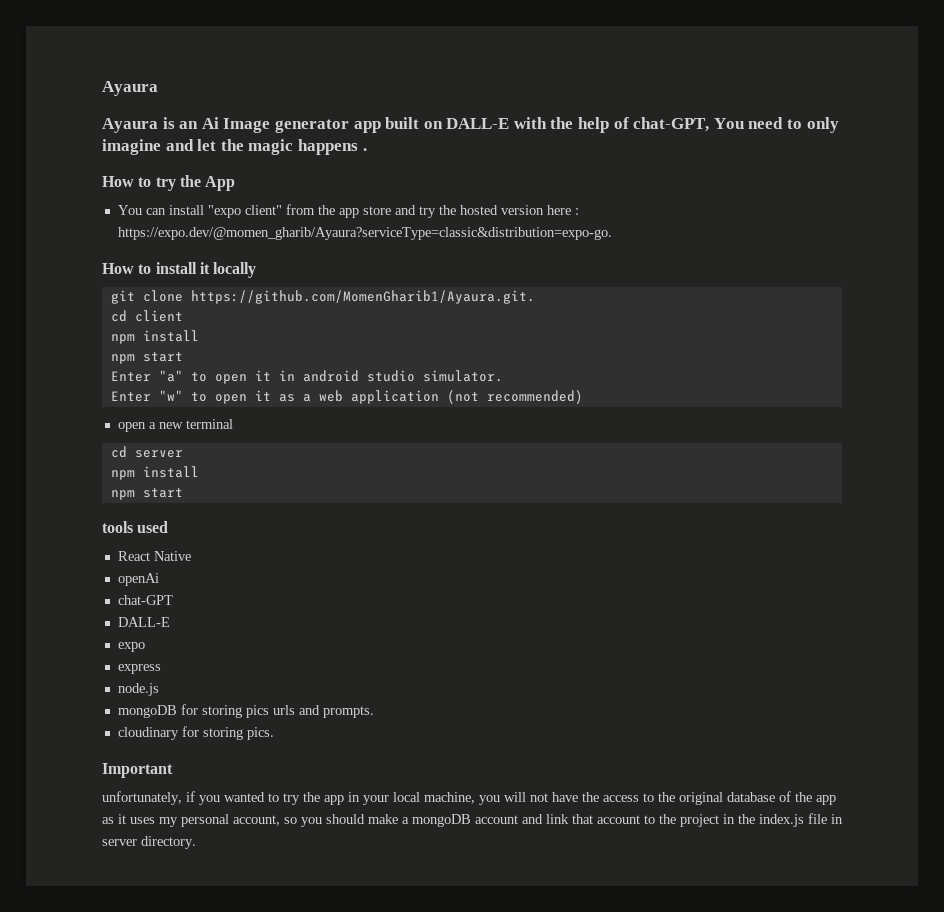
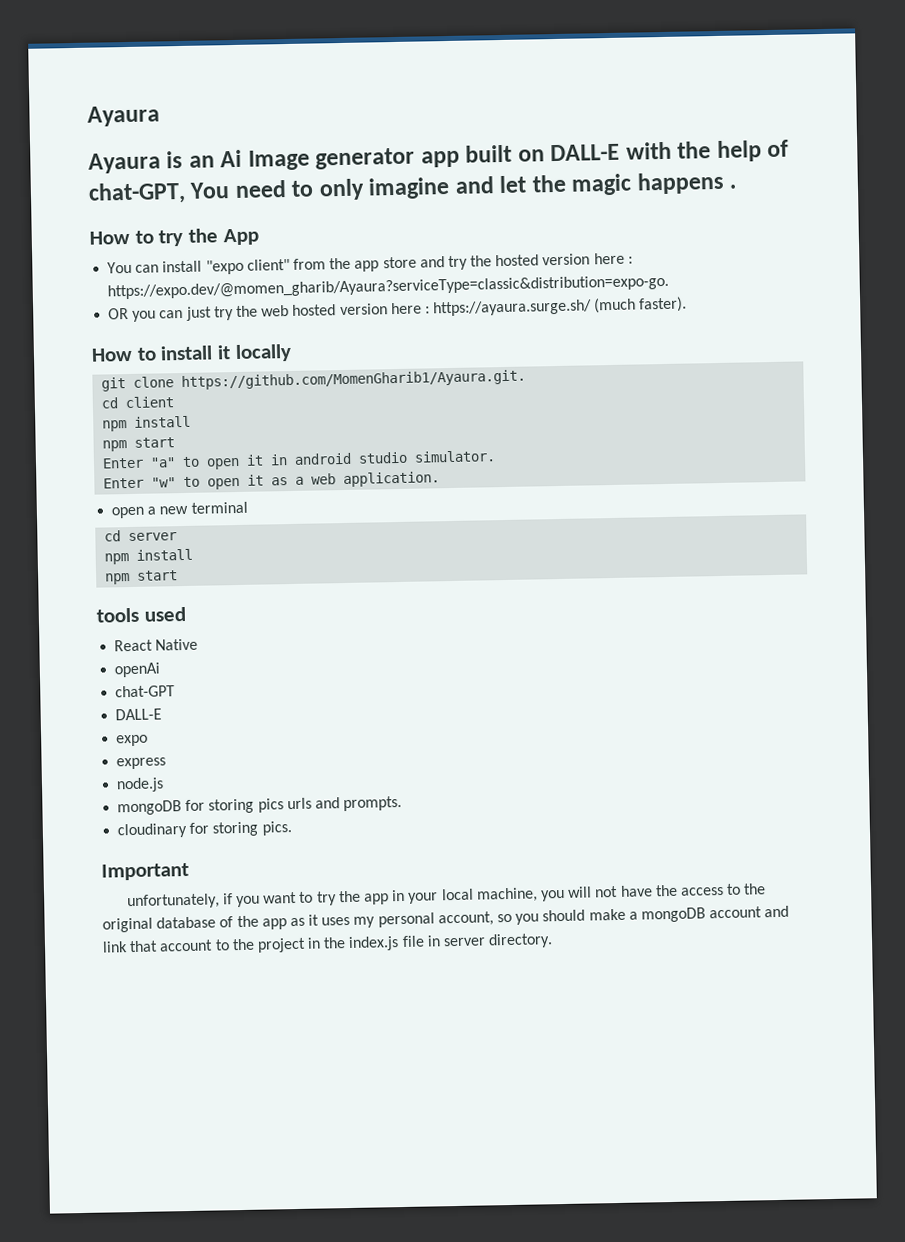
(612, 233) none -> [108,296,688,322] // OR you can just try the web hosted version here : https://ayaura.surge.sh/ (much faster).
[350,390,583,404] application (not recommended) -> [343,471,441,488] application.
[224,792,265,802] wanted -> [263,891,298,904] want

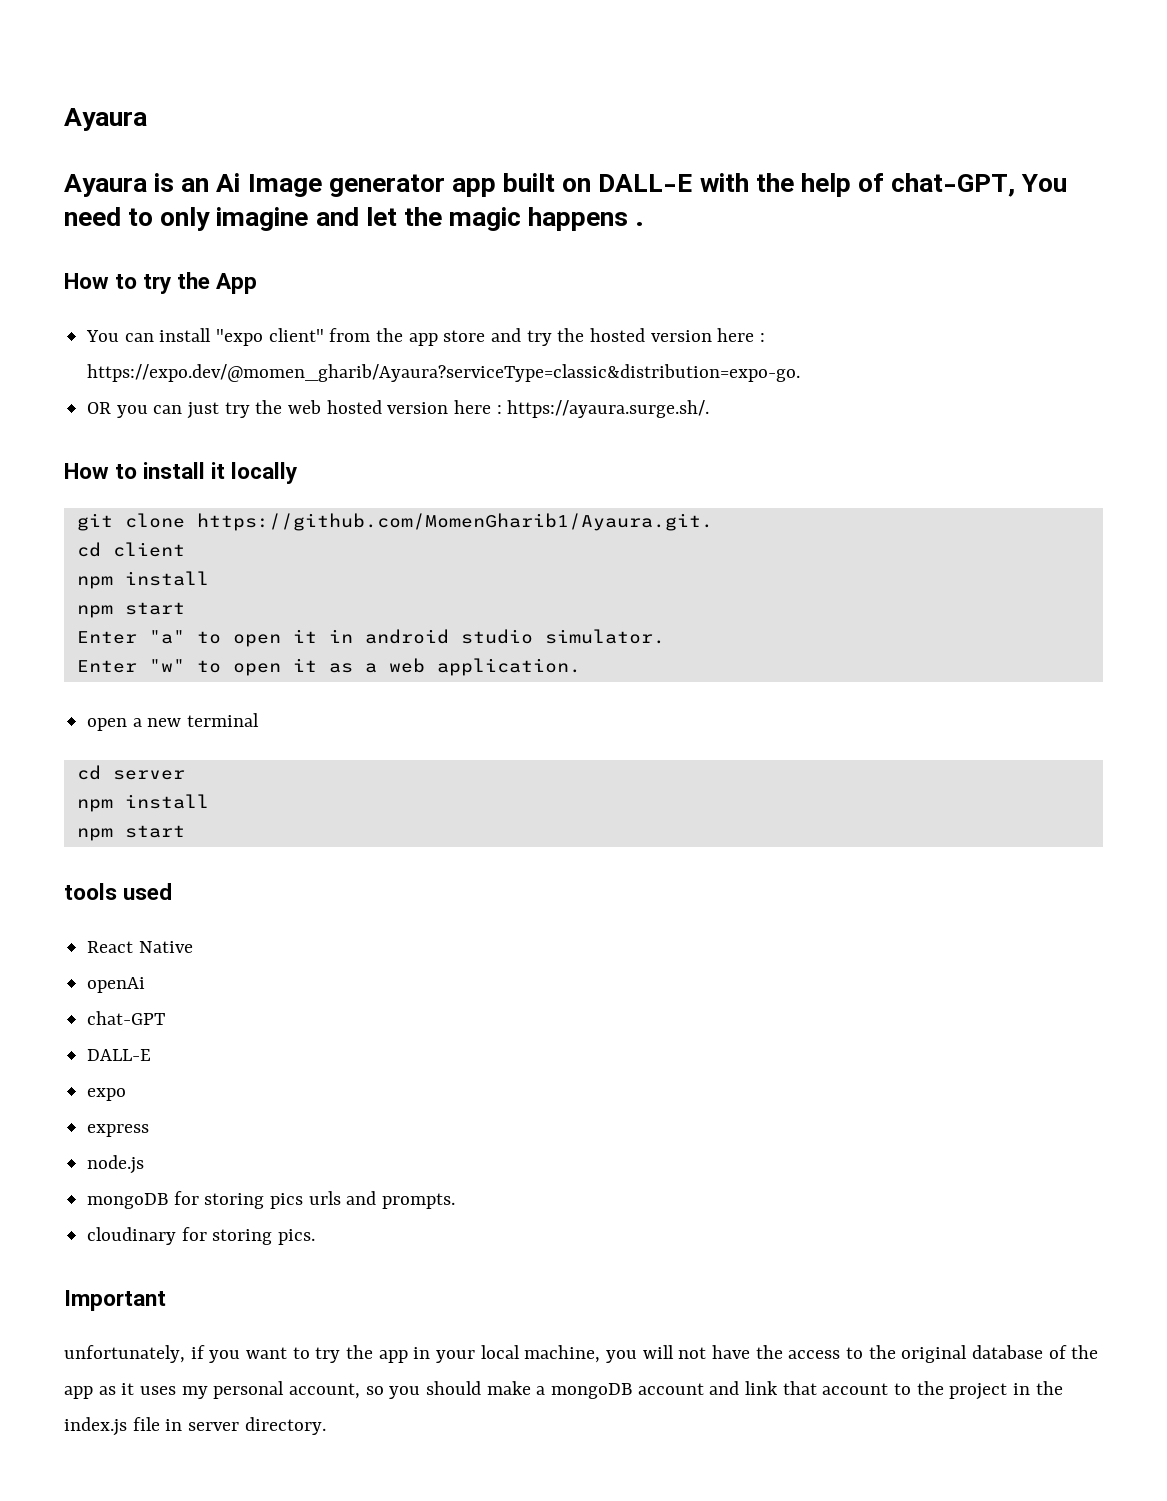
[433,296,688,317] https://ayaura.surge.sh/ (much faster). -> [507,400,710,418] https://ayaura.surge.sh/.

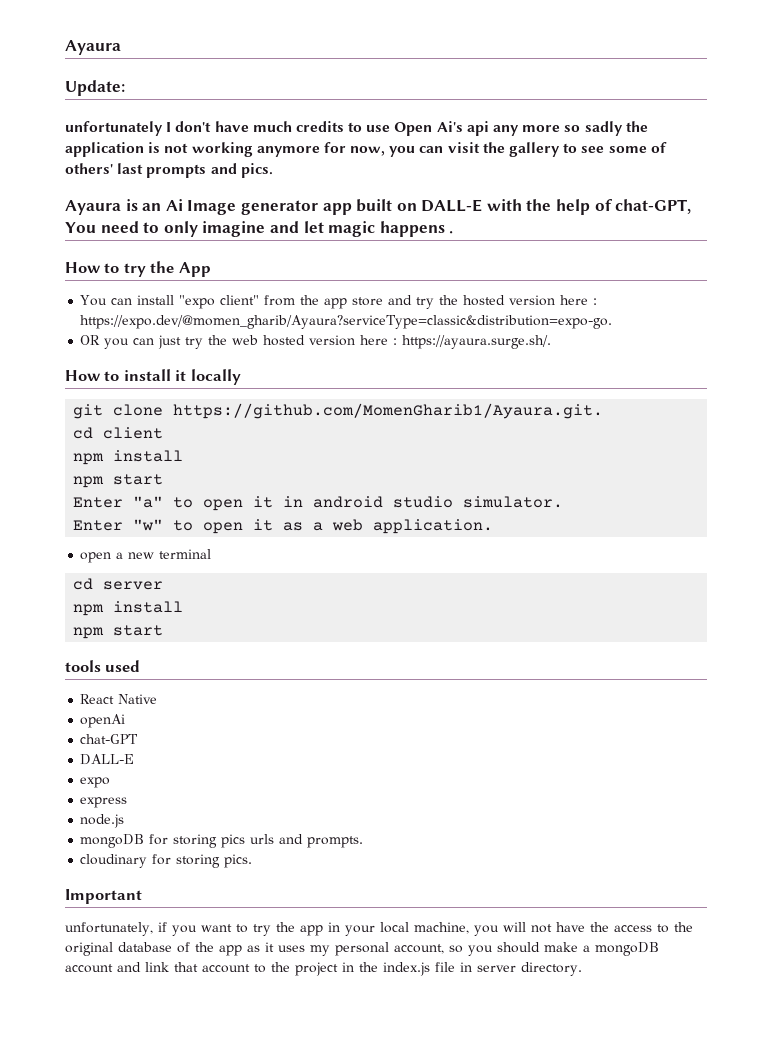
[64,108,147,131] Ayaura -> [65,40,121,55] [65,80,125,96] [65,121,648,136] [65,142,667,157] [65,163,273,178] Ayaura // Update: // unfortunately I don't have much credits to use Open Ai's api any more so sadly the application is not working anymore for now, you can visit the gallery to see some of others' last prompts and pics.
[403,207,442,226] the -> (324, 227) none

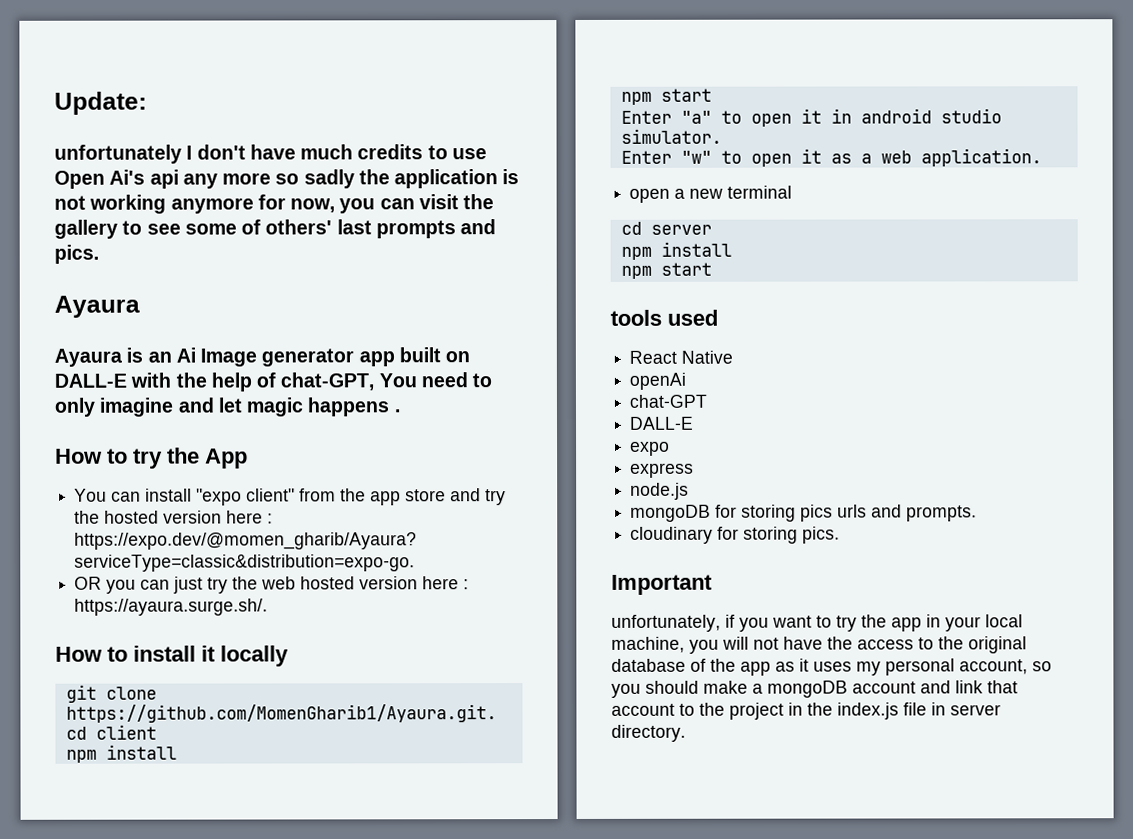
[65,40,121,55] Ayaura // -> (54, 103) none
(121, 207) none -> [54,348,122,367] // Ayaura

